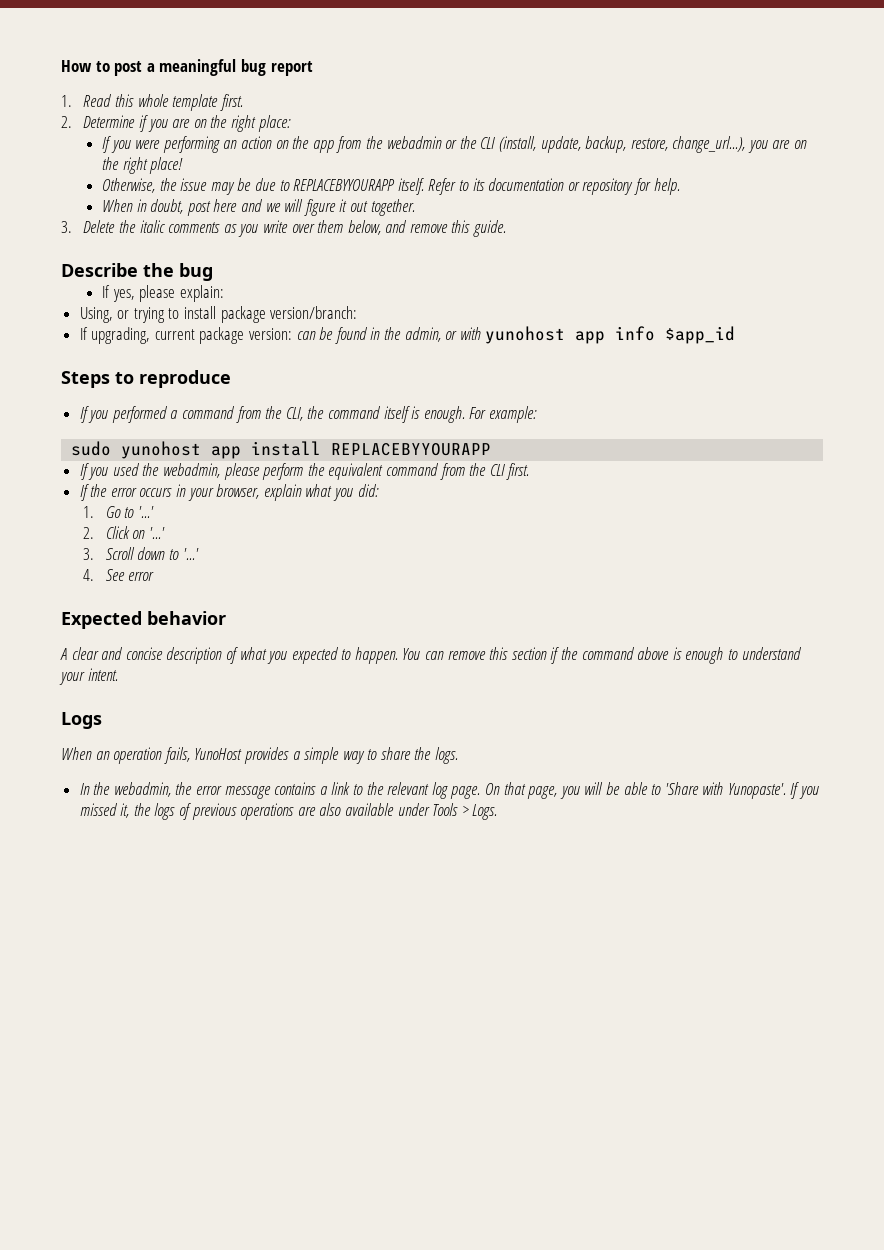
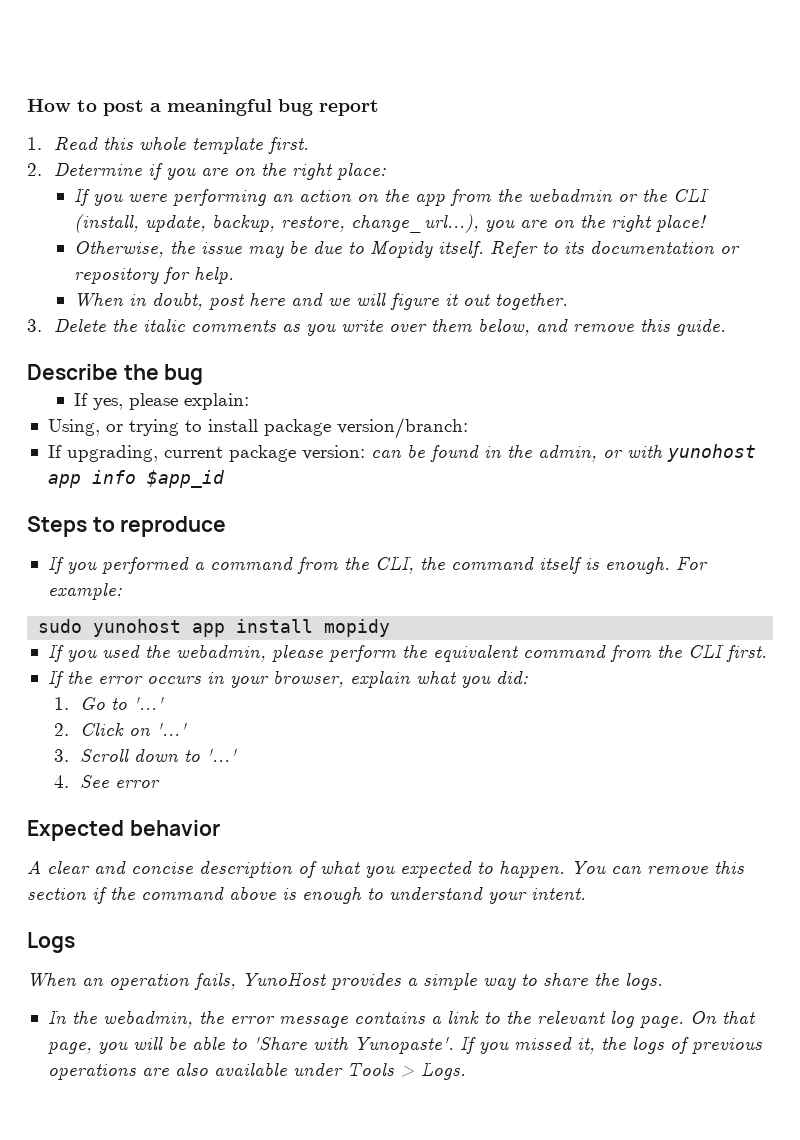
[293,179,396,191] REPLACEBYYOURAPP -> [370,240,434,258] Mopidy
[331,443,492,456] REPLACEBYYOURAPP -> [324,619,391,637] mopidy

